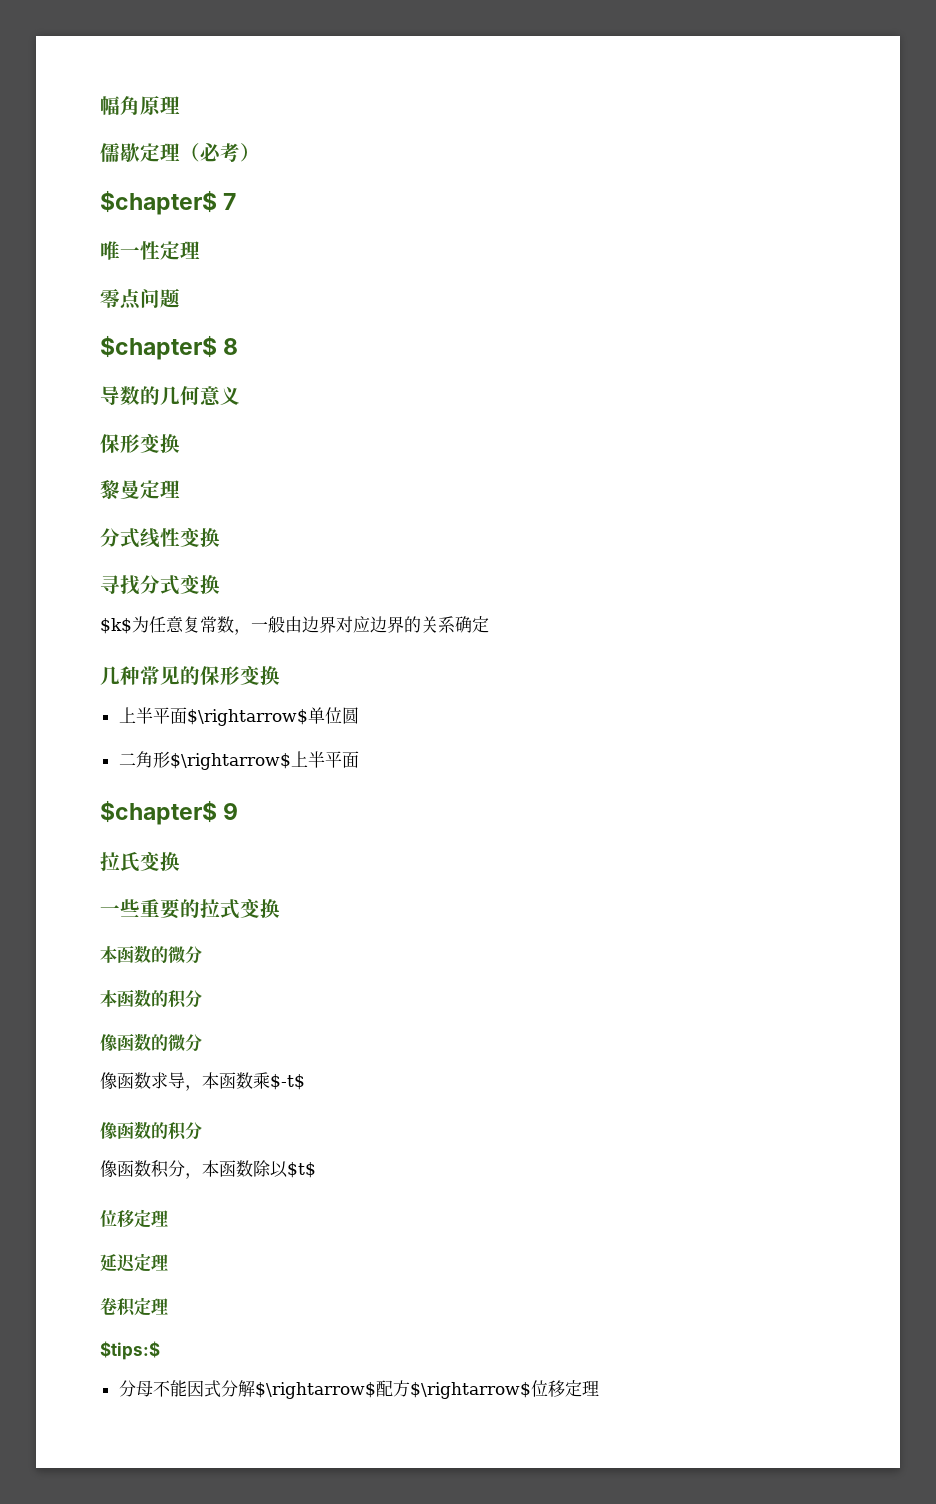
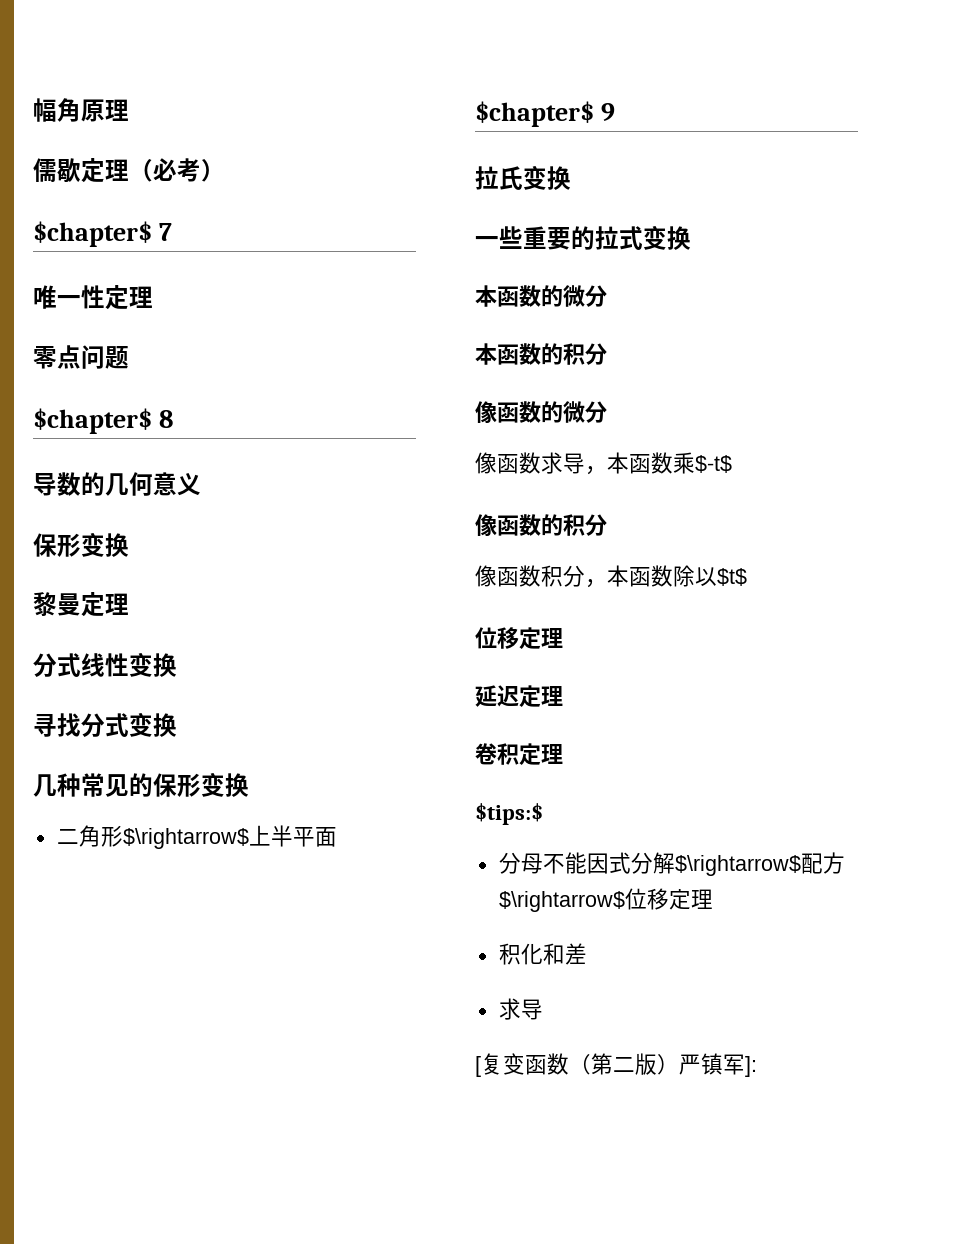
[100,616,489,635] // $k$为任意复常数，一般由边界对应边界的关系确定 -> (177, 725) none
[118,707,359,726] // 上半平面$\rightarrow$单位圆 -> (249, 785) none
(599, 1388) none -> [498,943,587,965] [498,998,543,1020] [475,1053,757,1077] // 积化和差 // 求导 // [复变函数（第二版）严镇军]:

